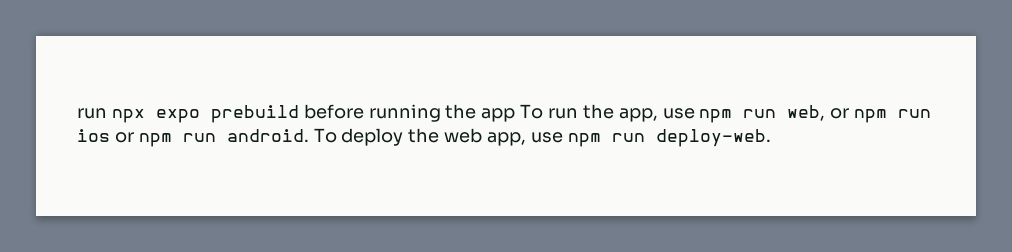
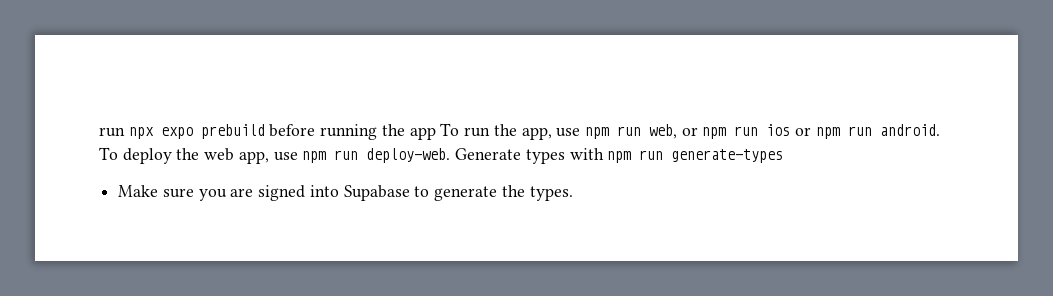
(771, 138) none -> [455,148,784,164] [118,185,573,201] Generate types with npm run generate-types // Make sure you are signed into Supabase to generate the types.

